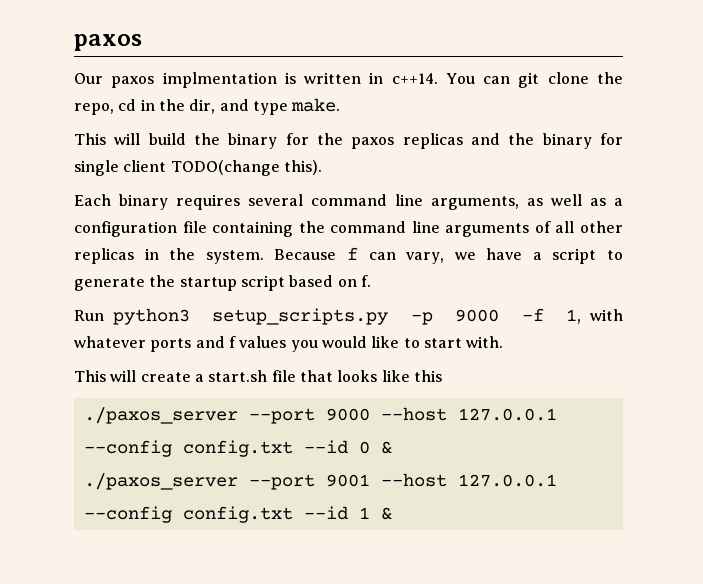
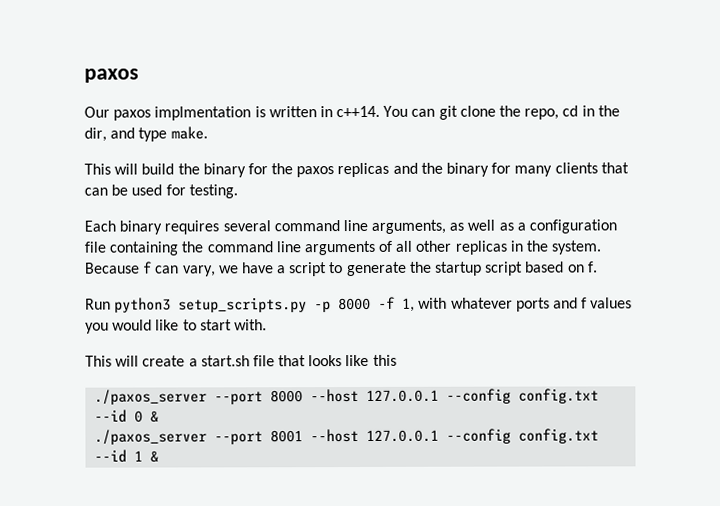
[74,160,322,176] single client TODO(change this). -> [514,162,629,177] [84,184,238,199] many clients that can be used for testing.
[455,309,500,322] 9000 -> [338,297,372,311] 8000
[325,408,370,421] 9000 -> [270,390,304,403] 8000
[325,474,370,487] 9001 -> [270,430,304,443] 8001

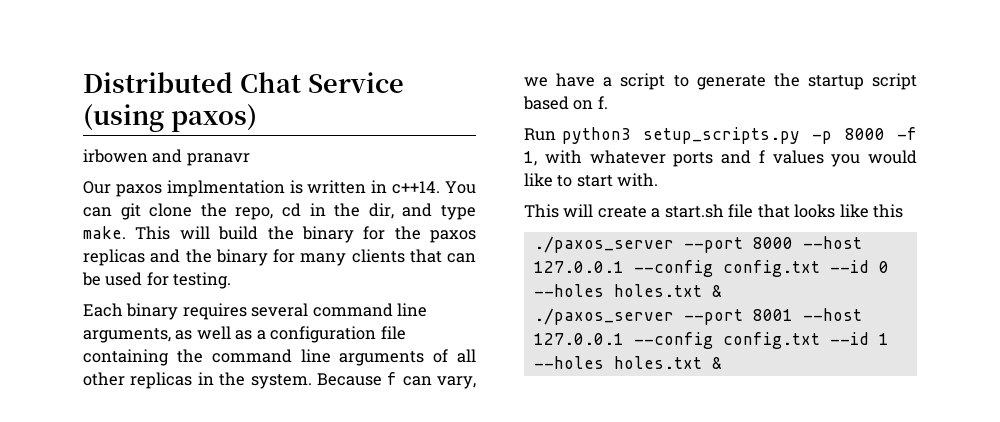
[84,68,139,83] paxos -> [83,72,404,93] [83,104,257,132] [83,149,250,166] Distributed Chat Service (using paxos) // irbowen and pranavr
(208, 133) // -> (126, 232) none
(144, 416) none -> [533,284,702,297] --holes holes.txt
(144, 456) none -> [533,356,702,369] --holes holes.txt

